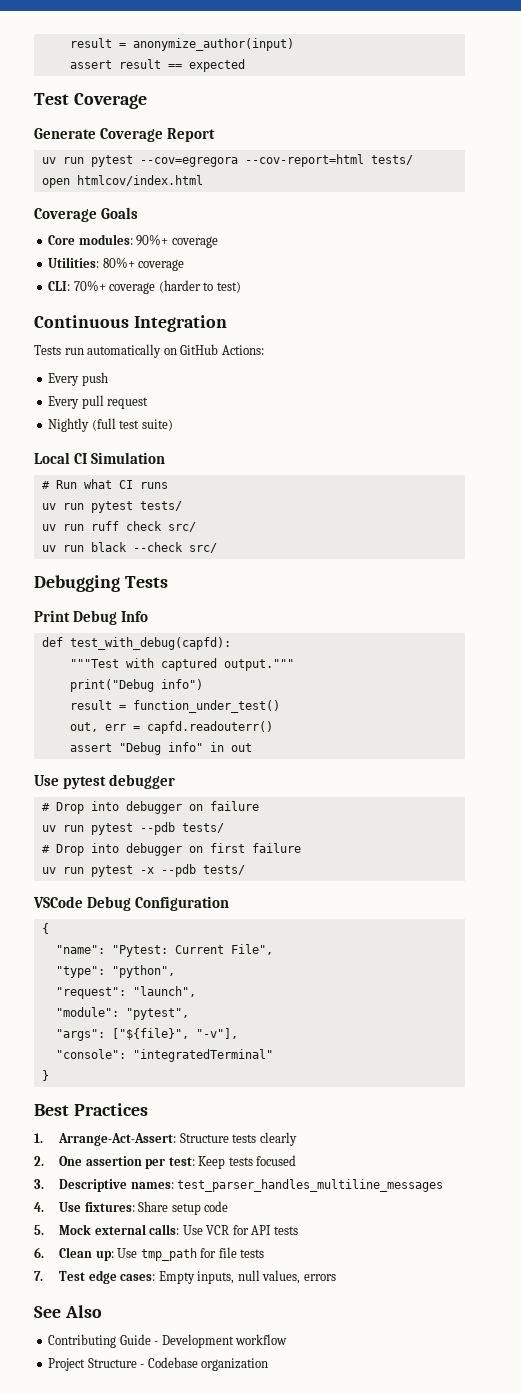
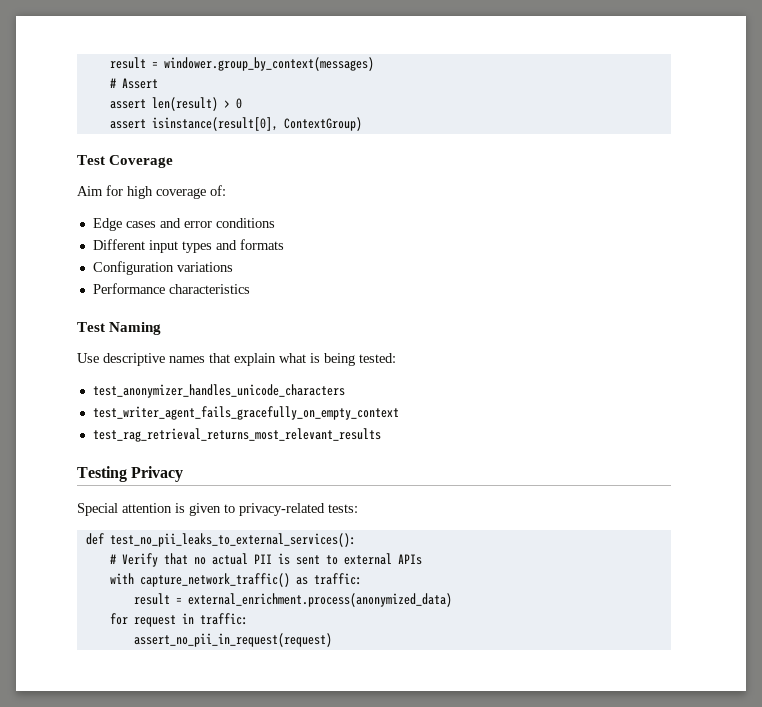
[69,38,294,51] [69,59,245,72] [34,93,147,109] [34,128,216,142] [41,154,413,167] [41,175,203,188] [34,207,139,222] [48,234,218,248] [48,257,185,271] [48,280,241,294] [34,315,227,332] [34,344,264,358] [48,372,108,386] [48,395,149,409] [48,418,173,432] [34,452,166,464] [41,479,168,489] [41,501,182,513] [41,521,196,532] [41,542,217,553] [34,575,168,592] [34,610,149,625] [41,637,231,650] [69,658,294,671] [69,679,203,692] [69,700,280,713] [69,721,273,734] [69,742,252,755] [34,774,176,789] [41,801,259,814] [41,822,224,835] [41,843,301,856] [41,864,245,877] [33,896,230,911] [41,923,49,934] [55,944,273,957] [55,965,175,978] [55,986,196,999] [55,1007,189,1020] [55,1028,238,1041] [55,1049,273,1062] [41,1070,49,1081] [34,1103,148,1116] [34,1132,297,1146] [34,1155,297,1169] [34,1179,444,1192] [34,1201,229,1215] [34,1224,298,1235] [34,1247,265,1261] [34,1270,336,1284] [34,1305,102,1318] [48,1334,288,1348] [48,1357,269,1371] result = anonymize_author(input) // assert result == expected // Test Coverage // Generate Coverage Report // uv run pytest --cov=egregora --cov-report=html tests/ // open htmlcov/index.html // Coverage Goals // Core modules: 90%+ coverage // Utilities: 80%+ coverage // CLI: 70%+ coverage (harder to test) // Continuous Integration // Tests run automatically on GitHub Actions: // Every push // Every pull request // Nightly (full test suite) // Local CI Simulation // # Run what CI runs // uv run pytest tests/ // uv run ruff check src/ // uv run black --check src/ // Debugging Tests // Print Debug Info // def test_with_debug(capfd): // """Test with captured output.""" // print("Debug info") // result = function_under_test() // out, err = capfd.readouterr() // assert "Debug info" in out // Use pytest debugger // # Drop into debugger on failure // uv run pytest --pdb tests/ // # Drop into debugger on first failure // uv run pytest -x --pdb tests/ // VSCode Debug Configuration // { // "name": "Pytest: Current File", // "type": "python", // "request": "launch", // "module": "pytest", // "args": ["${file}", "-v"], // "console": "integratedTerminal" // } // Best Practices // 1. Arrange-Act-Assert: Structure tests clearly // 2. One assertion per test: Keep tests focused // 3. Descriptive names: test_parser_handles_multiline_messages // 4. Use fixtures: Share setup code // 5. Mock external calls: Use VCR for API tests // 6. Clean up: Use tmp_path for file tests // 7. Test edge cases: Empty inputs, null values, errors // See Also // Contributing Guide - Development workflow // Project Structure - Codebase organization -> [109,57,374,71] [109,78,158,89] [109,97,242,111] [109,117,362,131] [77,155,174,168] [77,185,226,199] [92,218,275,231] [92,239,284,253] [92,261,233,275] [92,283,250,294] [77,322,162,335] [77,353,396,366] [92,384,345,398] [92,406,399,420] [92,428,381,442] [77,466,184,482] [77,503,358,516] [85,533,356,547] [109,553,422,567] [109,573,362,587] [133,593,452,607] [109,613,248,627] [133,633,332,647] result = windower.group_by_context(messages) // # Assert // assert len(result) > 0 // assert isinstance(result[0], ContextGroup) // Test Coverage // Aim for high coverage of: // Edge cases and error conditions // Different input types and formats // Configuration variations // Performance characteristics // Test Naming // Use descriptive names that explain what is being tested: // test_anonymizer_handles_unicode_characters // test_writer_agent_fails_gracefully_on_empty_context // test_rag_retrieval_returns_most_relevant_results // Testing Privacy // Special attention is given to privacy-related tests: // def test_no_pii_leaks_to_external_services(): // # Verify that no actual PII is sent to external APIs // with capture_network_traffic() as traffic: // result = external_enrichment.process(anonymized_data) // for request in traffic: // assert_no_pii_in_request(request)

